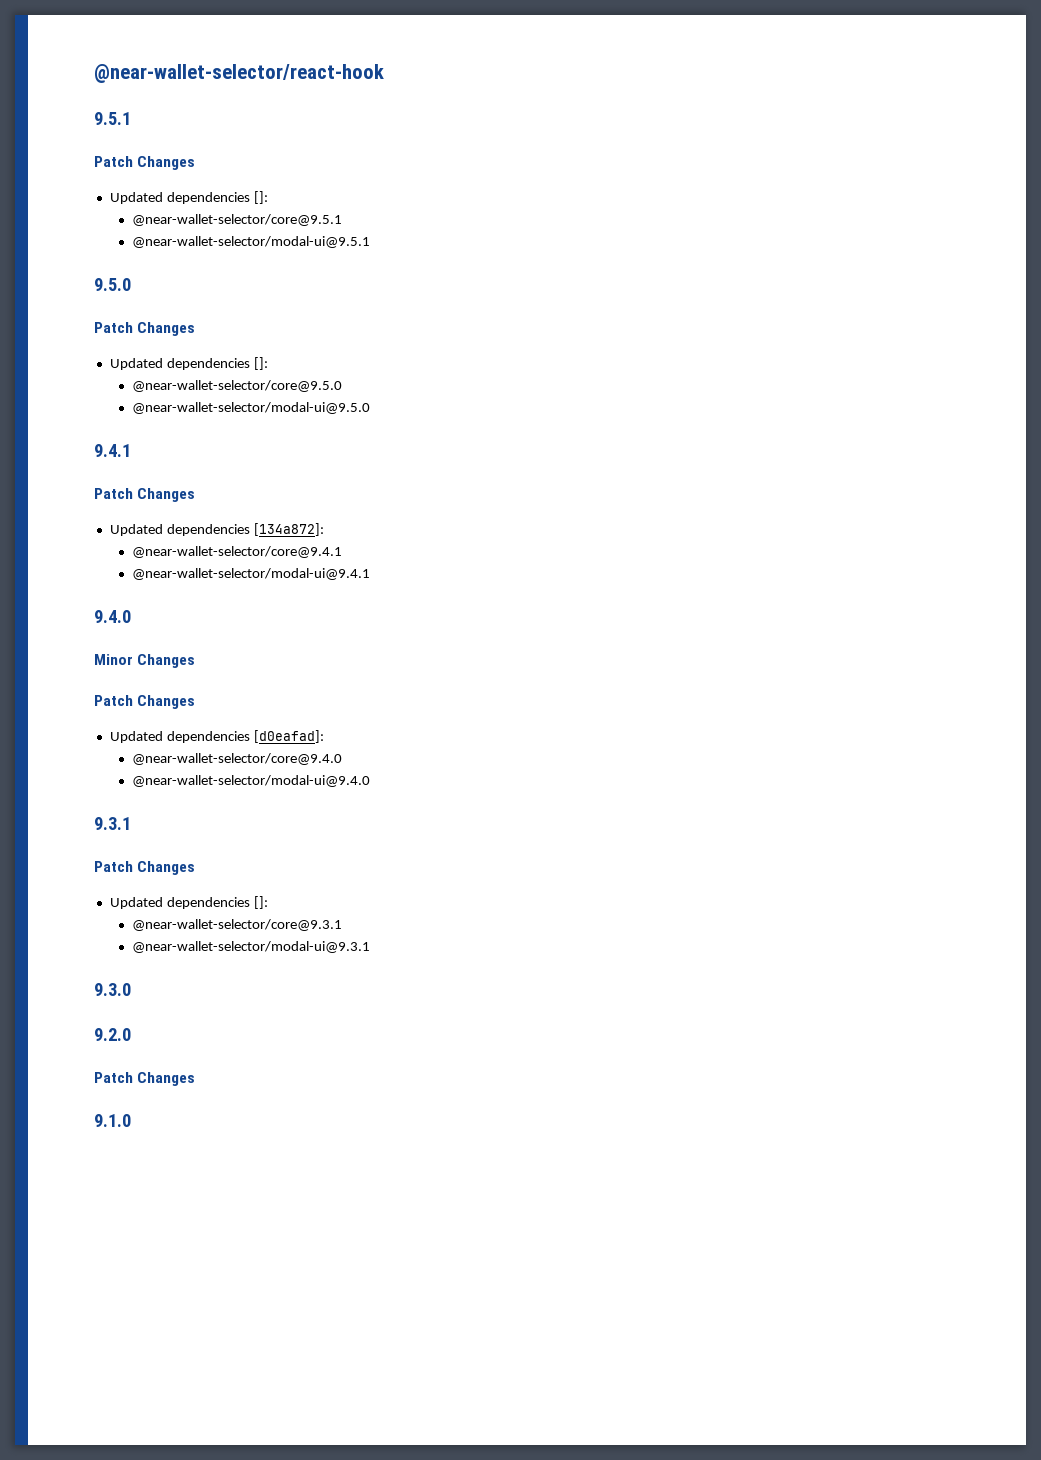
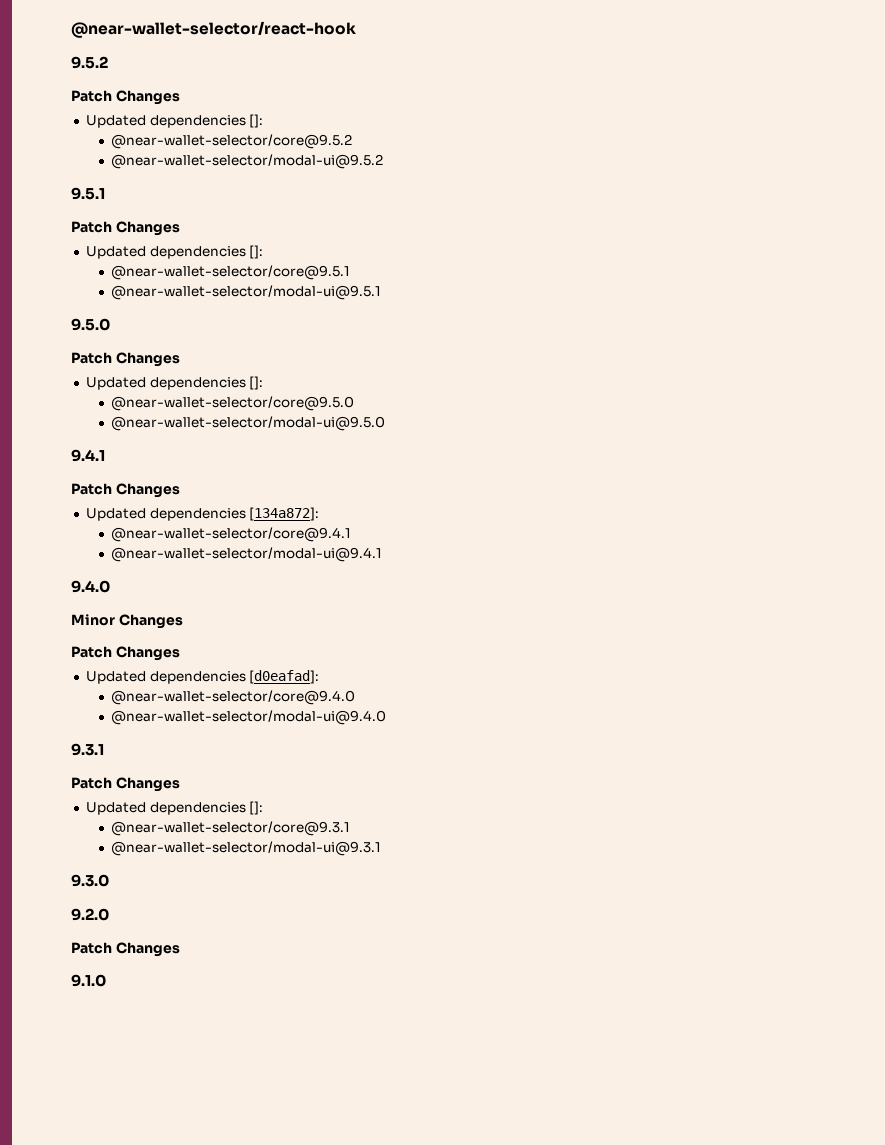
(384, 73) none -> [71,56,108,69] [71,90,180,105] [85,114,264,128] [111,134,353,149] [111,154,384,169] // 9.5.2 // Patch Changes // Updated dependencies []: // @near-wallet-selector/core@9.5.2 // @near-wallet-selector/modal-ui@9.5.2

